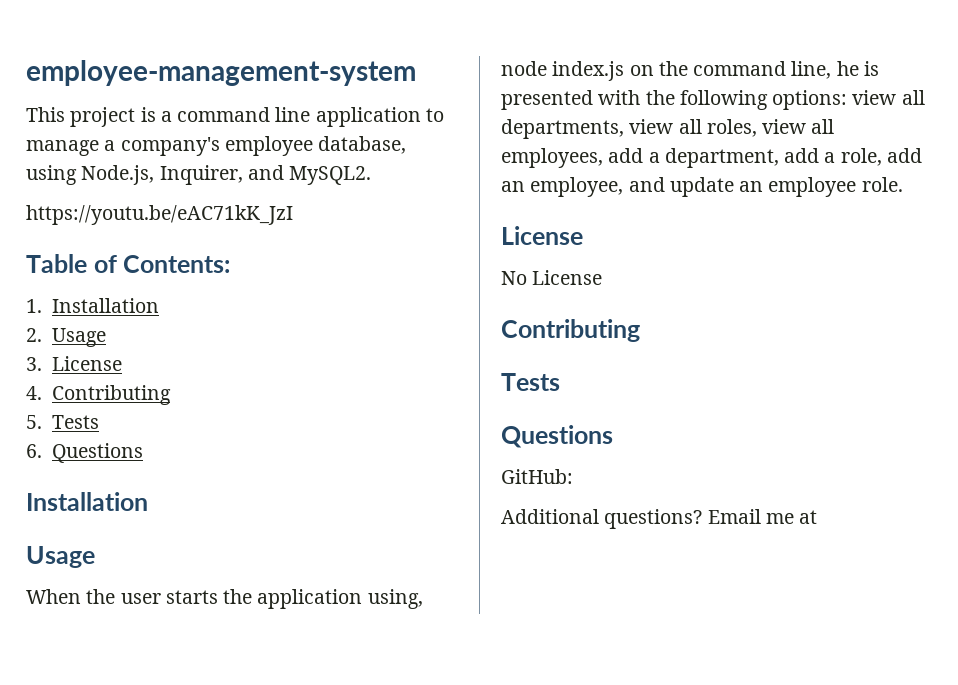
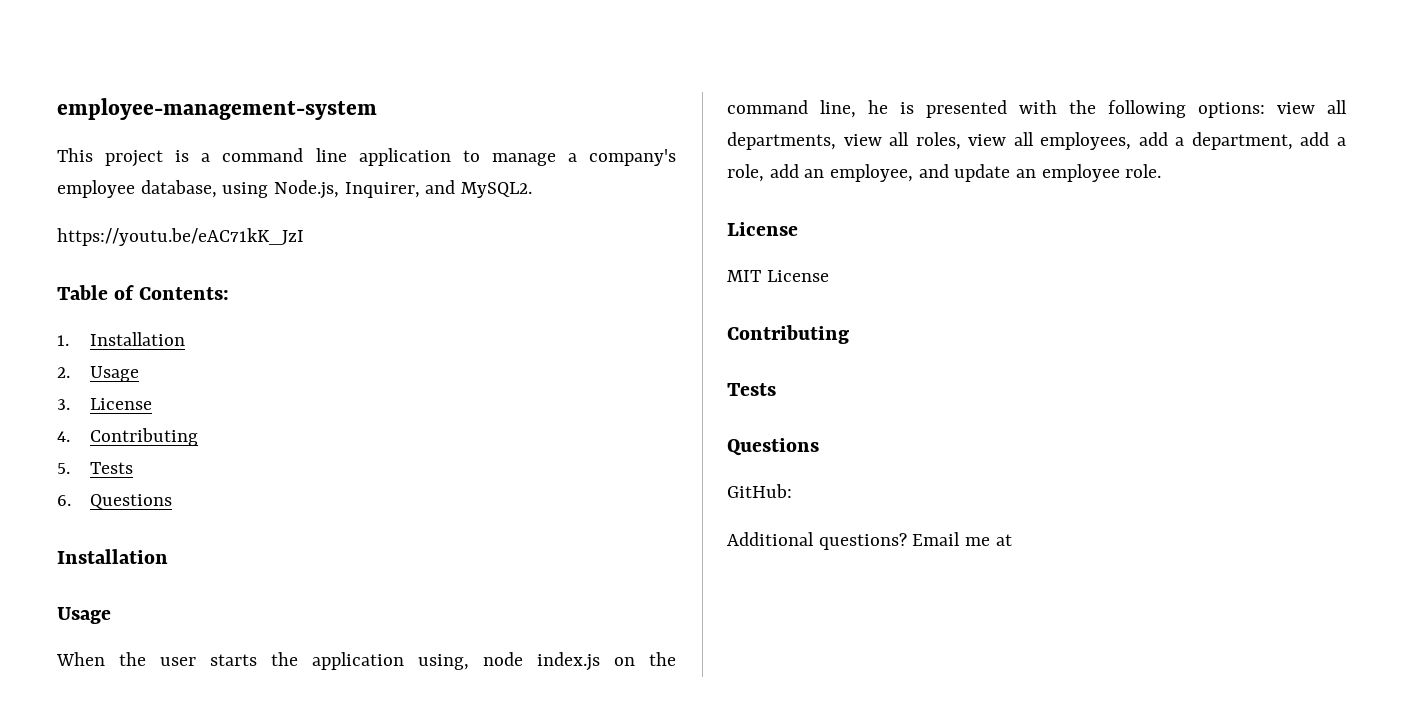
[501,271,527,285] No -> [727,270,761,282] MIT

